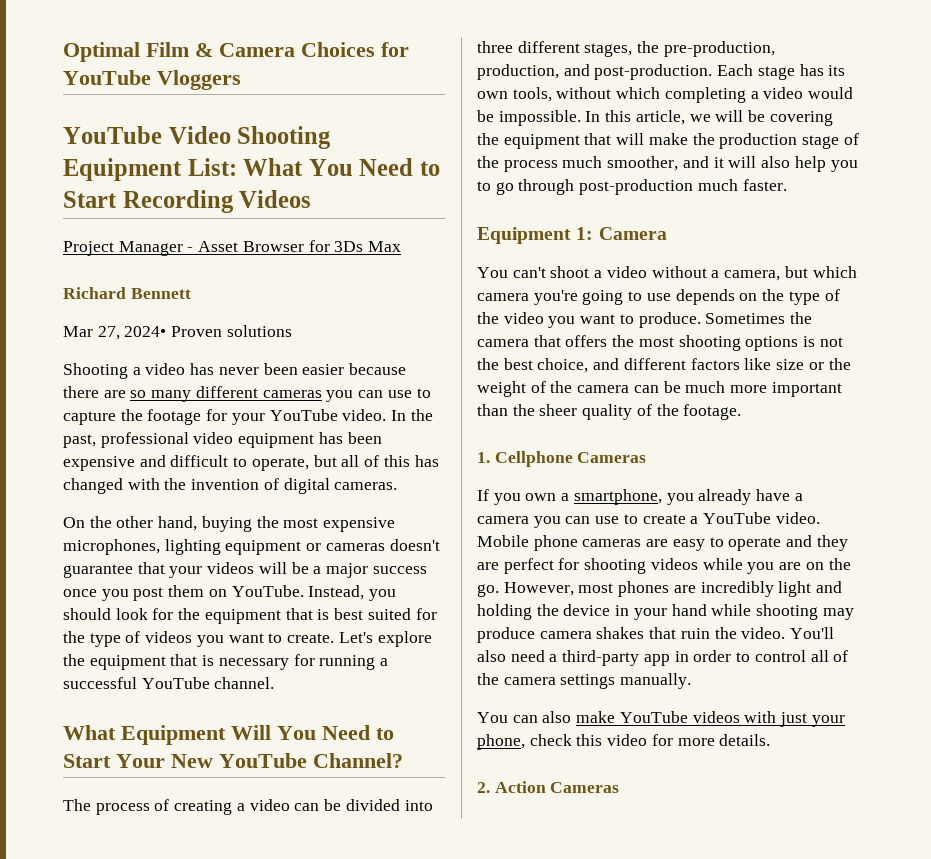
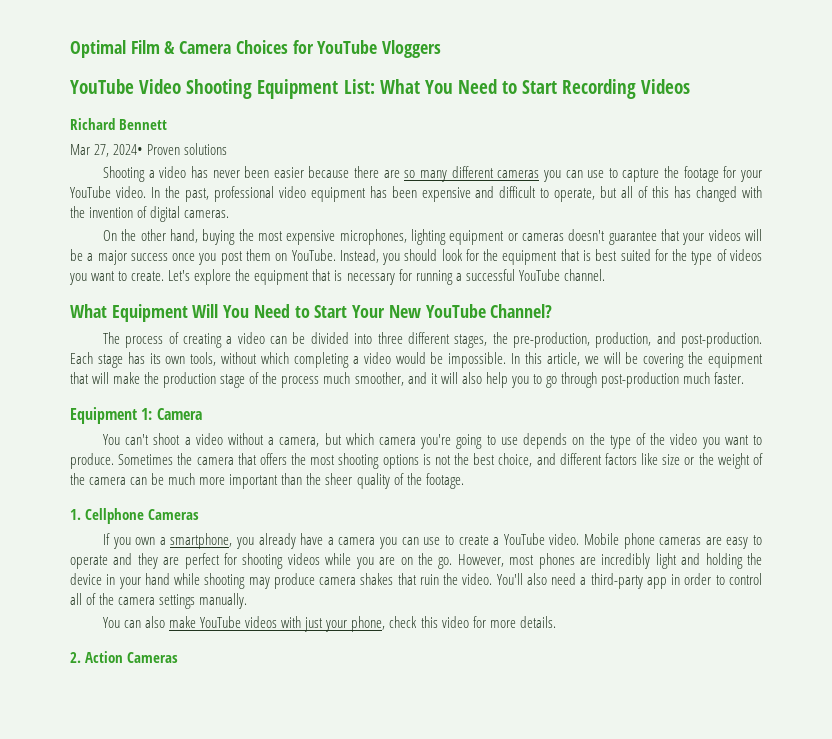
[63,240,402,256] // Project Manager - Asset Browser for 3Ds Max -> (691, 86) none

